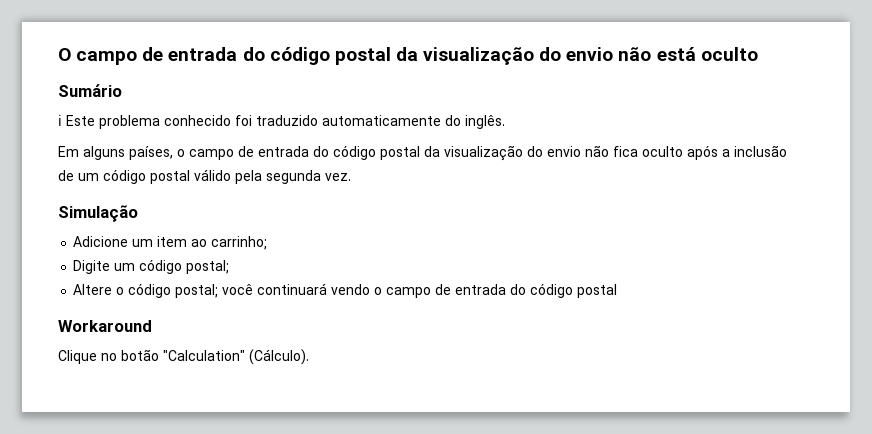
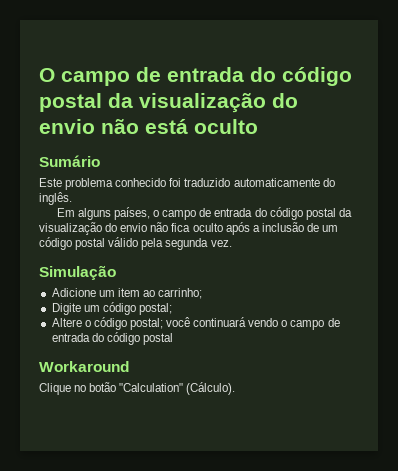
[58,115,62,126] ℹ -> (100, 161) none

